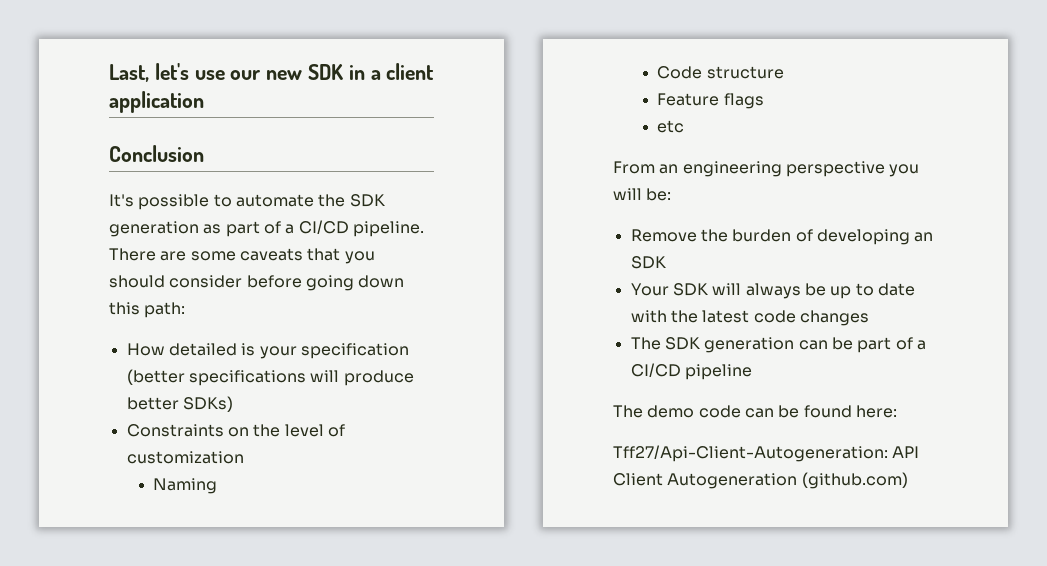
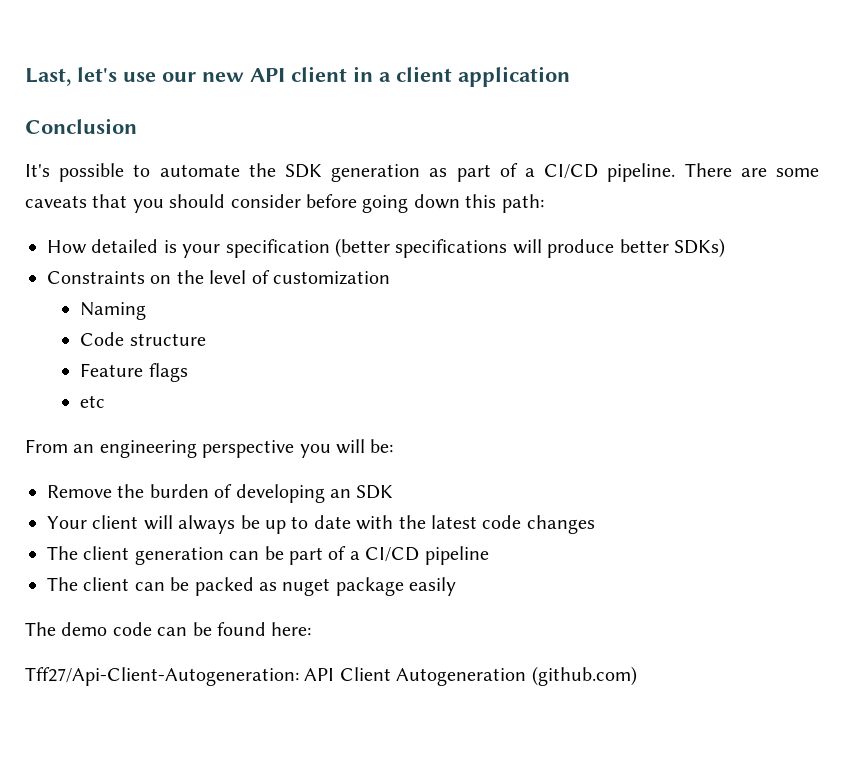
[308,64,344,80] SDK -> [250,66,347,82] API client
[672,283,708,296] SDK -> [92,515,139,529] client
[664,337,700,350] SDK -> [83,546,130,560] client
(752, 372) none -> [47,577,457,596] // The client can be packed as nuget package easily

